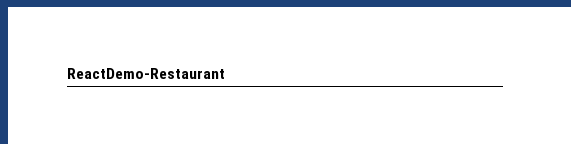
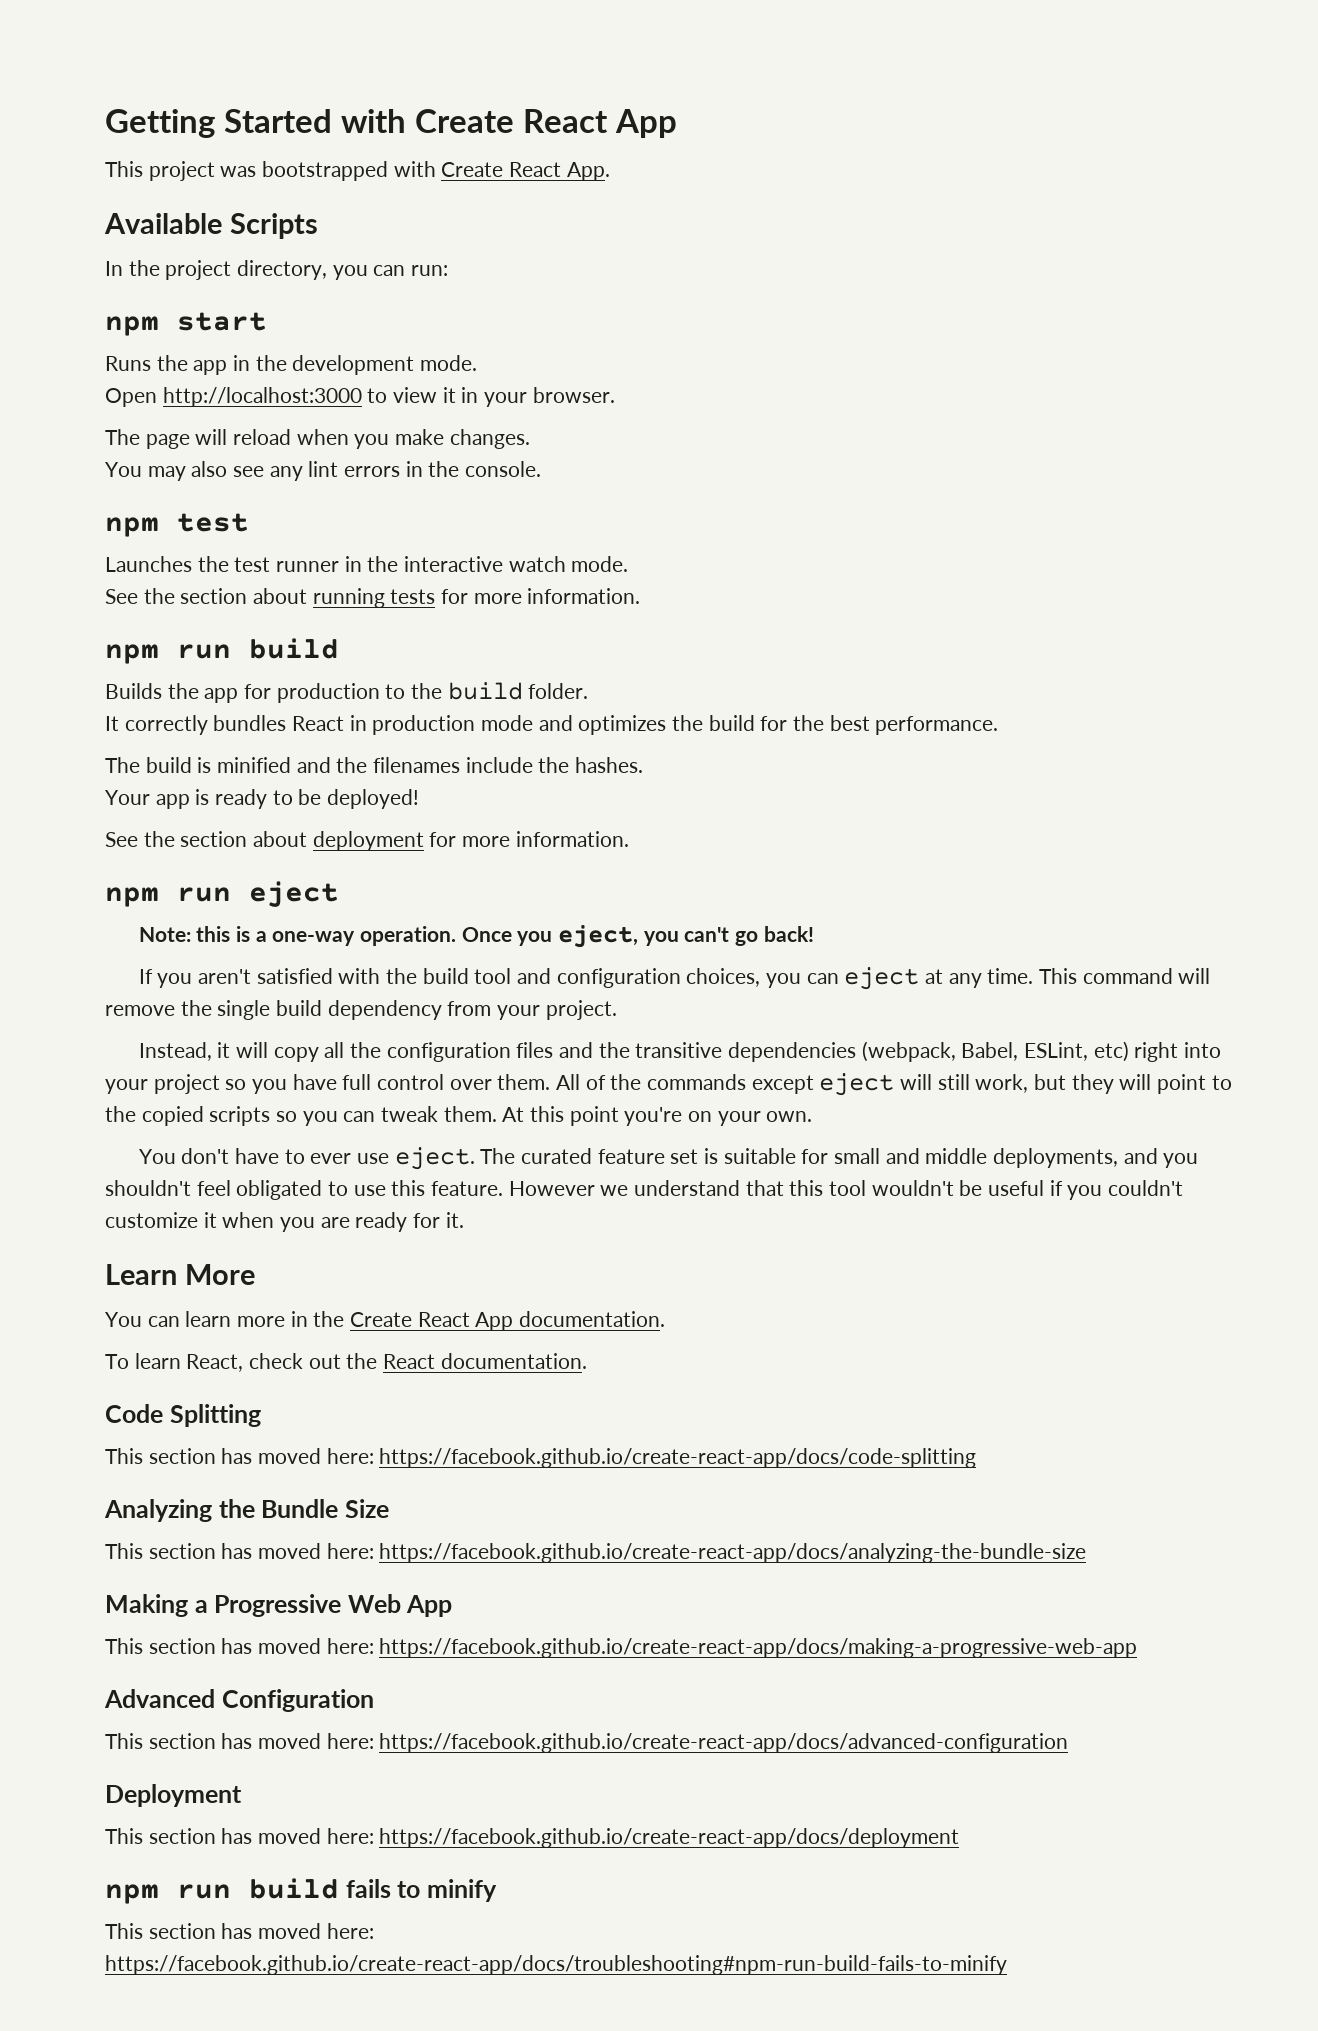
[67,68,225,79] ReactDemo-Restaurant -> [105,109,677,138] [105,161,610,181] [104,213,318,239] [105,260,449,280] [105,312,267,336] [105,355,478,375] [105,387,615,407] [105,429,530,449] [105,461,542,481] [105,513,249,537] [105,556,629,572] [105,588,641,608] [105,638,339,664] [105,682,589,703] [105,715,999,735] [105,757,644,773] [105,789,420,809] [105,831,629,851] [105,881,339,907] [138,925,814,948] [138,967,1211,990] [105,1000,617,1020] [138,1041,1222,1062] [105,1073,1232,1096] [105,1106,813,1126] [138,1147,1199,1170] [105,1180,1184,1200] [105,1212,464,1232] [105,1264,255,1285] [105,1311,666,1331] [105,1353,587,1372] [105,1404,261,1427] [105,1448,977,1468] [104,1499,389,1522] [105,1543,1087,1563] [105,1594,453,1617] [105,1638,1138,1658] [104,1689,374,1712] [105,1733,1069,1753] [105,1784,242,1807] [105,1828,960,1848] [105,1878,497,1904] [105,1923,374,1939] [105,1955,1007,1975] Getting Started with Create React App // This project was bootstrapped with Create React App. // Available Scripts // In the project directory, you can run: // npm start // Runs the app in the development mode. // Open http://localhost:3000 to view it in your browser. // The page will reload when you make changes. // You may also see any lint errors in the console. // npm test // Launches the test runner in the interactive watch mode. // See the section about running tests for more information. // npm run build // Builds the app for production to the build folder. // It correctly bundles React in production mode and optimizes the build for the best performance. // The build is minified and the filenames include the hashes. // Your app is ready to be deployed! // See the section about deployment for more information. // npm run eject // Note: this is a one-way operation. Once you eject, you can't go back! // If you aren't satisfied with the build tool and configuration choices, you can eject at any time. This command will remove the single build dependency from your project. // Instead, it will copy all the configuration files and the transitive dependencies (webpack, Babel, ESLint, etc) right into your project so you have full control over them. All of the commands except eject will still work, but they will point to the copied scripts so you can tweak them. At this point you're on your own. // You don't have to ever use eject. The curated feature set is suitable for small and middle deployments, and you shouldn't feel obligated to use this feature. However we understand that this tool wouldn't be useful if you couldn't customize it when you are ready for it. // Learn More // You can learn more in the Create React App documentation. // To learn React, check out the React documentation. // Code Splitting // This section has moved here: https://facebook.github.io/create-react-app/docs/code-splitting // Analyzing the Bundle Size // This section has moved here: https://facebook.github.io/create-react-app/docs/analyzing-the-bundle-size // Making a Progressive Web App // This section has moved here: https://facebook.github.io/create-react-app/docs/making-a-progressive-web-app // Advanced Configuration // This section has moved here: https://facebook.github.io/create-react-app/docs/advanced-configuration // Deployment // This section has moved here: https://facebook.github.io/create-react-app/docs/deployment // npm run build fails to minify // This section has moved here: https://facebook.github.io/create-react-app/docs/troubleshooting#npm-run-build-fails-to-minify

